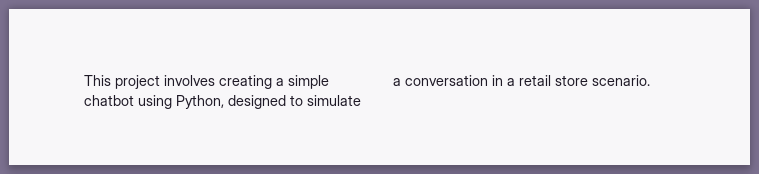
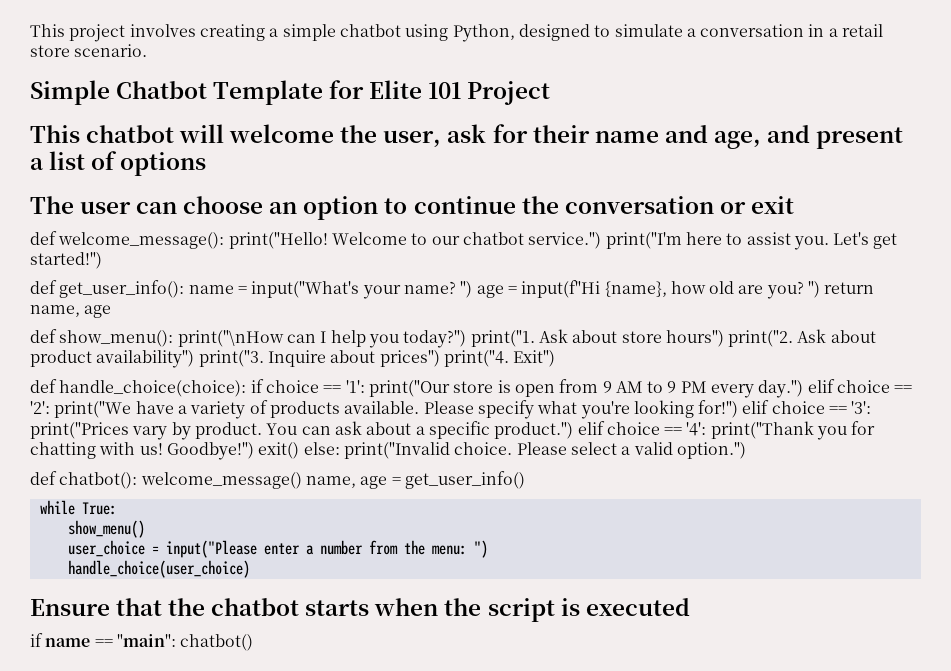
(650, 80) none -> [30,80,551,105] [30,124,903,149] [30,151,207,176] [30,196,794,220] [30,231,898,250] [30,252,102,269] [30,280,875,299] [30,305,112,318] [30,329,876,348] [30,350,556,368] [30,379,913,398] [30,400,872,419] [30,421,876,440] [30,442,746,460] [30,471,525,489] [39,500,117,515] [67,520,145,538] [67,540,488,558] [67,560,250,578] [30,598,690,622] [30,633,254,651] // Simple Chatbot Template for Elite 101 Project // This chatbot will welcome the user, ask for their name and age, and present a list of options // The user can choose an option to continue the conversation or exit // def welcome_message(): print("Hello! Welcome to our chatbot service.") print("I'm here to assist you. Let's get started!") // def get_user_info(): name = input("What's your name? ") age = input(f"Hi {name}, how old are you? ") return name, age // def show_menu(): print("\nHow can I help you today?") print("1. Ask about store hours") print("2. Ask about product availability") print("3. Inquire about prices") print("4. Exit") // def handle_choice(choice): if choice == '1': print("Our store is open from 9 AM to 9 PM every day.") elif choice == '2': print("We have a variety of products available. Please specify what you're looking for!") elif choice == '3': print("Prices vary by product. You can ask about a specific product.") elif choice == '4': print("Thank you for chatting with us! Goodbye!") exit() else: print("Invalid choice. Please select a valid option.") // def chatbot(): welcome_message() name, age = get_user_info() // while True: // show_menu() // user_choice = input("Please enter a number from the menu: ") // handle_choice(user_choice) // Ensure that the chatbot starts when the script is executed // if name == "main": chatbot()

